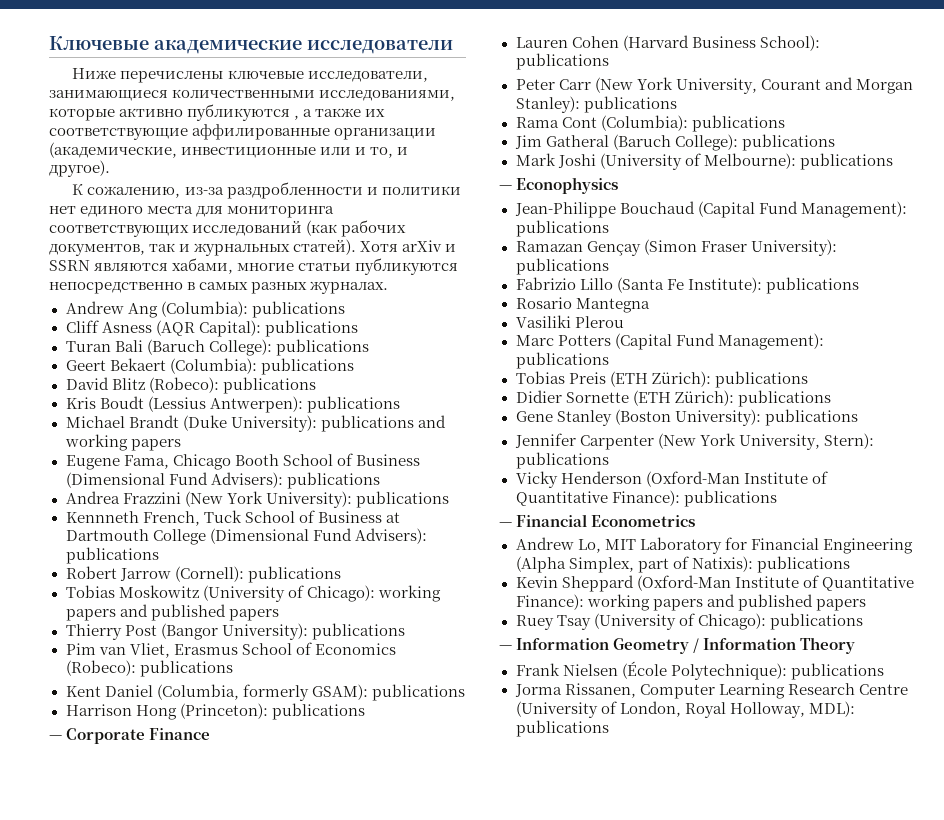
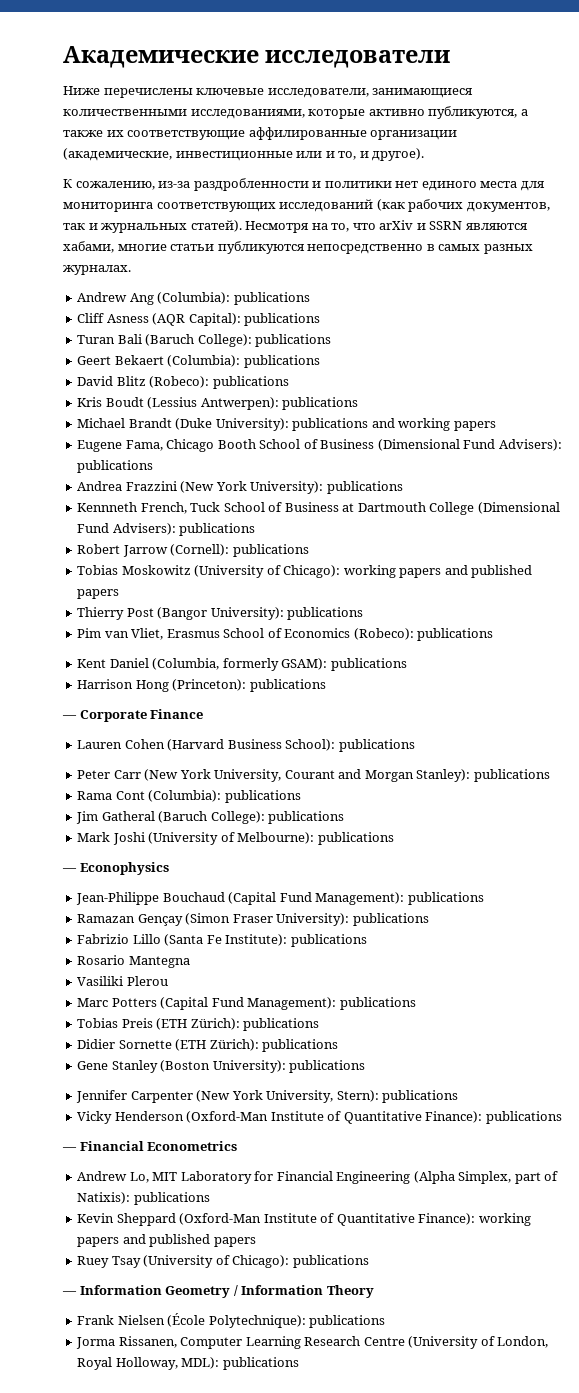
[49,36,302,54] Ключевые академические -> [63,46,259,68] Академические
[187,104,300,121] публикуются , -> [428,106,518,119] публикуются,
[360,241,399,252] Хотя -> [245,221,376,233] Несмотря на то, что

